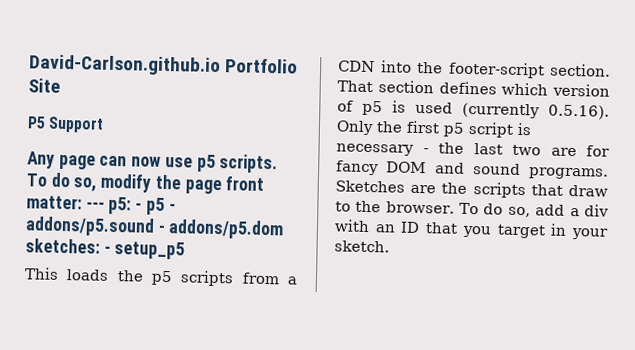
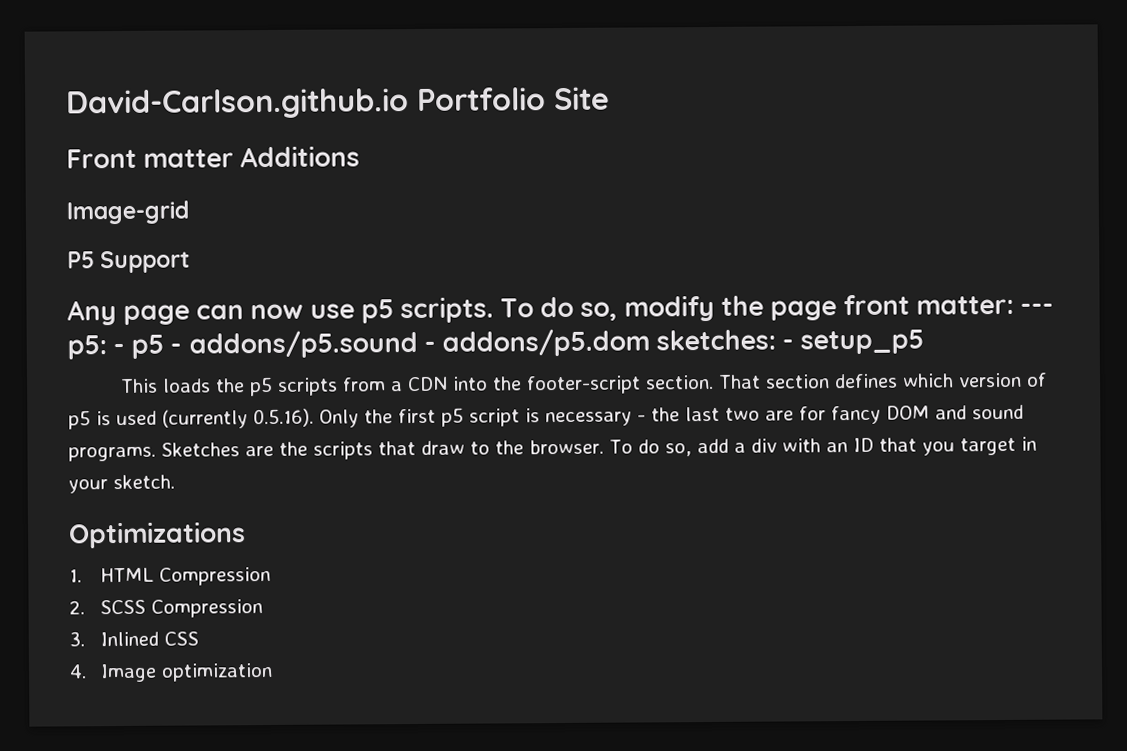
(61, 85) none -> [66,145,361,169] [66,200,189,225] // Front matter Additions // Image-grid
(390, 246) none -> [68,521,246,549] [69,566,272,586] [69,599,264,618] [69,631,200,647] [69,662,274,683] // Optimizations // 1. HTML Compression // 2. SCSS Compression // 3. Inlined CSS // 4. Image optimization

